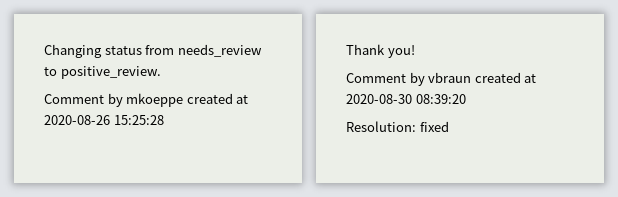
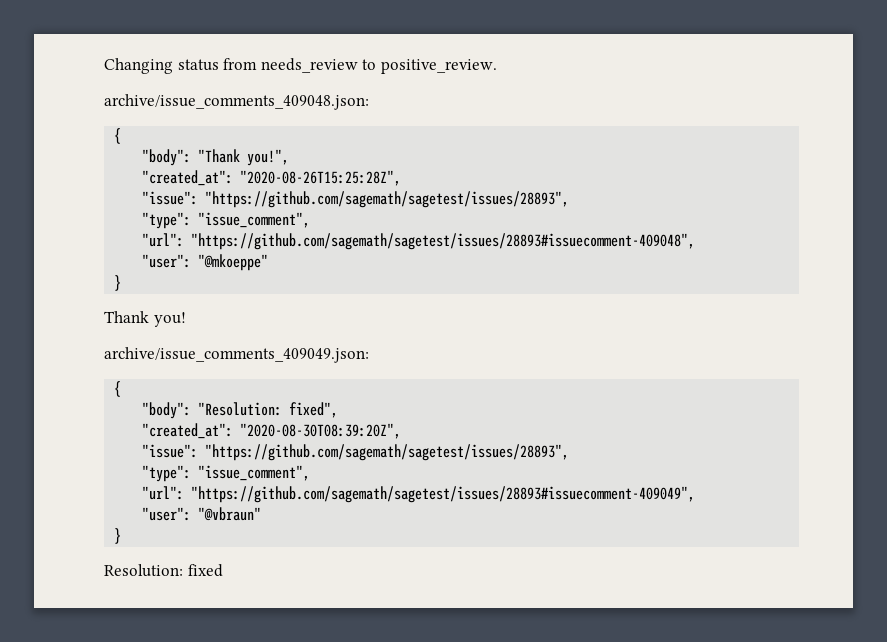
[44,93,249,107] [44,115,164,125] [346,44,415,58] [346,72,537,86] [346,94,466,104] Comment by mkoeppe created at 2020-08-26 15:25:28 // Thank you! // Comment by vbraun created at 2020-08-30 08:39:20 -> [104,94,369,110] [114,128,122,144] [142,149,290,166] [142,170,402,186] [142,191,570,208] [142,212,311,229] [142,233,696,250] [142,254,269,271] [114,275,122,291] [104,311,186,327] [104,347,369,363] [114,381,122,397] [142,402,339,419] [142,423,402,439] [142,444,570,461] [142,465,311,482] [142,486,696,503] [142,507,262,521] [114,528,122,544] archive/issue_comments_409048.json: // { // "body": "Thank you!", // "created_at": "2020-08-26T15:25:28Z", // "issue": "https://github.com/sagemath/sagetest/issues/28893", // "type": "issue_comment", // "url": "https://github.com/sagemath/sagetest/issues/28893#issuecomment-409048", // "user": "@mkoeppe" // } // Thank you! // archive/issue_comments_409049.json: // { // "body": "Resolution: fixed", // "created_at": "2020-08-30T08:39:20Z", // "issue": "https://github.com/sagemath/sagetest/issues/28893", // "type": "issue_comment", // "url": "https://github.com/sagemath/sagetest/issues/28893#issuecomment-409049", // "user": "@vbraun" // }

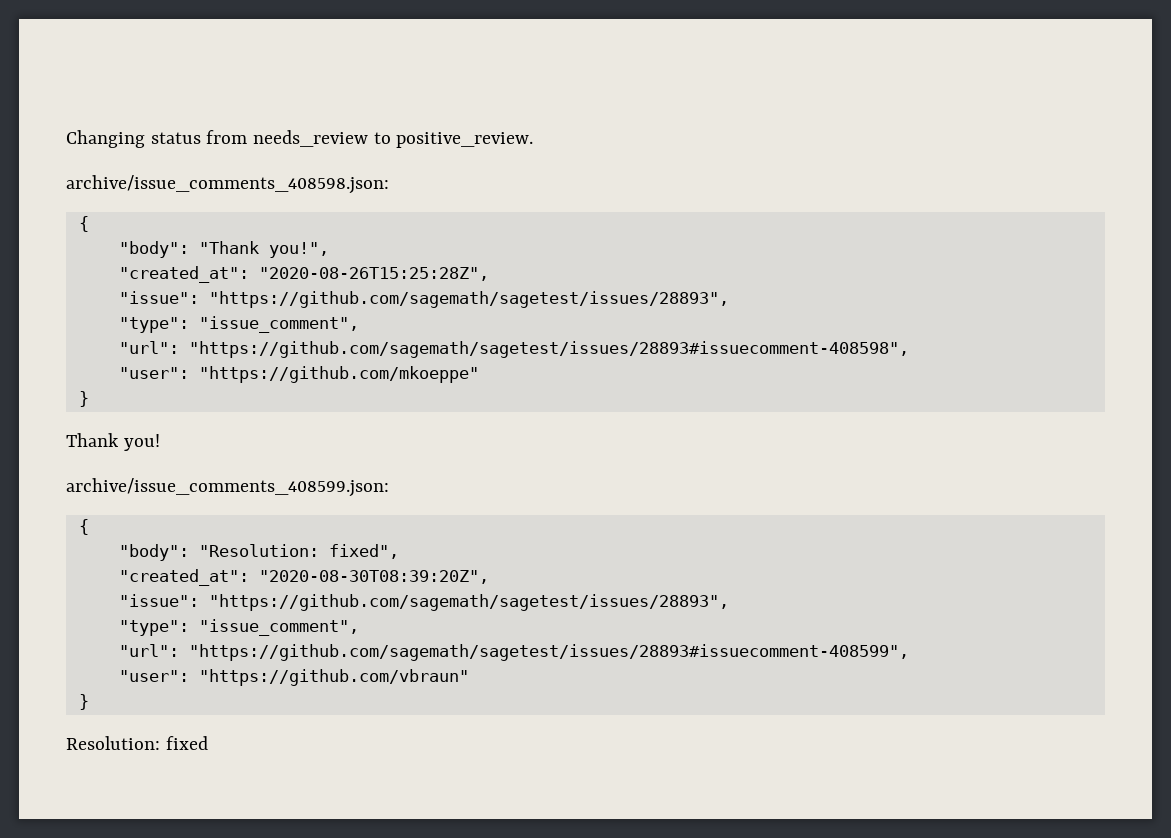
[104,94,369,110] archive/issue_comments_409048.json: -> [66,175,389,194] archive/issue_comments_408598.json:
[191,233,696,250] [142,254,269,271] "https://github.com/sagemath/sagetest/issues/28893#issuecomment-409048", // "user": "@mkoeppe" -> [188,341,909,358] [118,366,479,383] "https://github.com/sagemath/sagetest/issues/28893#issuecomment-408598", // "user": "https://github.com/mkoeppe"
[104,347,369,363] archive/issue_comments_409049.json: -> [66,478,389,497] archive/issue_comments_408599.json:
[191,486,696,503] [142,507,262,521] "https://github.com/sagemath/sagetest/issues/28893#issuecomment-409049", // "user": "@vbraun" -> [188,644,909,661] [118,669,469,686] "https://github.com/sagemath/sagetest/issues/28893#issuecomment-408599", // "user": "https://github.com/vbraun"

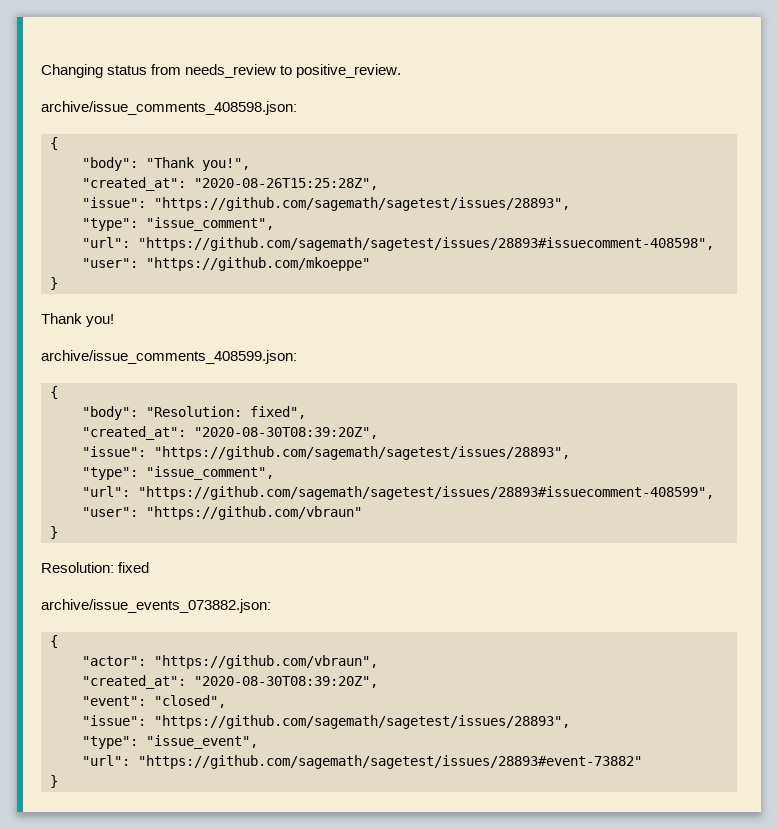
(208, 743) none -> [41,599,271,613] [50,635,58,648] [82,655,378,669] [82,675,378,689] [82,695,226,708] [82,715,570,729] [82,735,258,749] [82,755,642,769] [50,775,58,788] // archive/issue_events_073882.json: // { // "actor": "https://github.com/vbraun", // "created_at": "2020-08-30T08:39:20Z", // "event": "closed", // "issue": "https://github.com/sagemath/sagetest/issues/28893", // "type": "issue_event", // "url": "https://github.com/sagemath/sagetest/issues/28893#event-73882" // }

